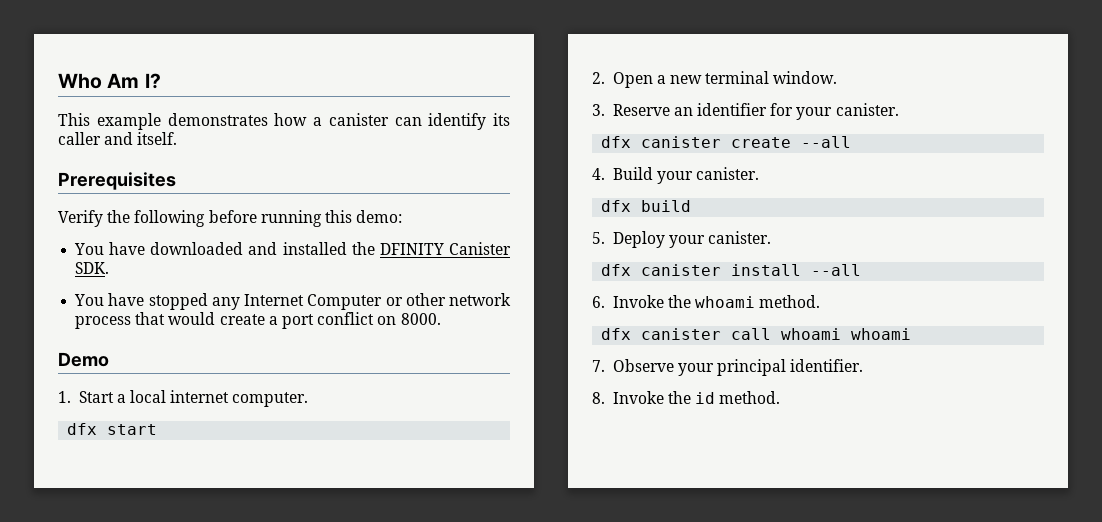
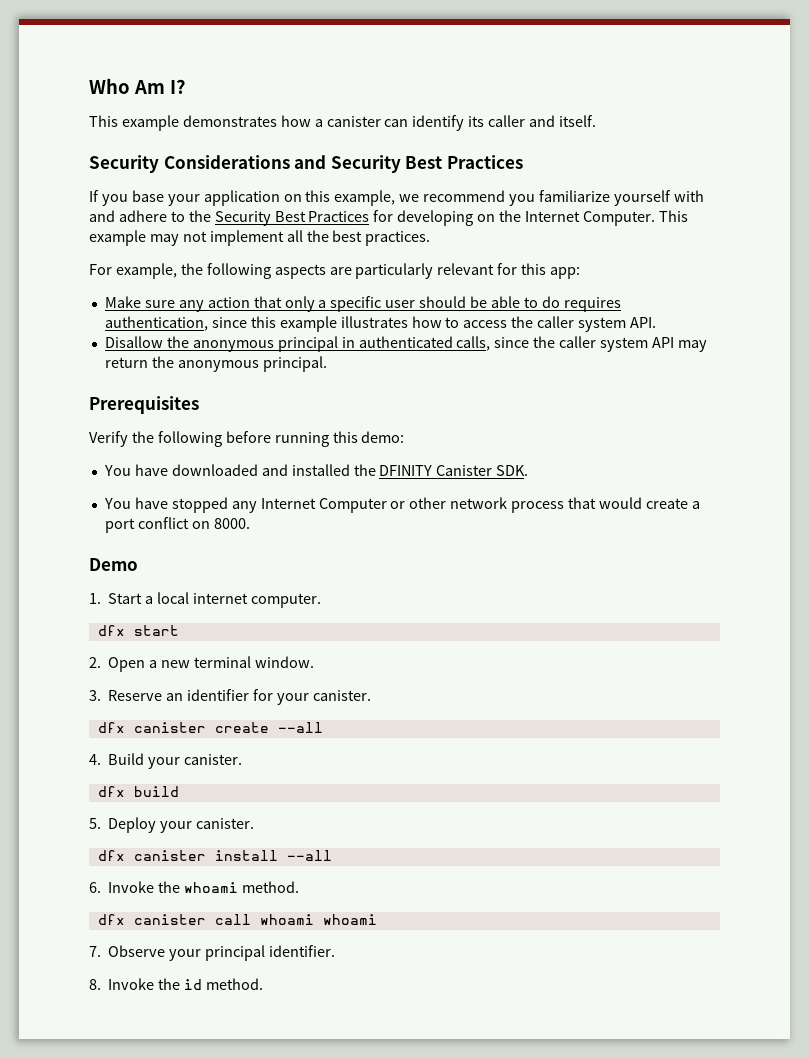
(178, 138) none -> [89,155,523,173] [89,190,704,206] [89,210,688,226] [89,230,431,246] [89,263,581,279] [104,296,621,312] [104,316,657,332] [104,336,707,352] [104,356,327,372] // Security Considerations and Security Best Practices // If you base your application on this example, we recommend you familiarize yourself with and adhere to the Security Best Practices for developing on the Internet Computer. This example may not implement all the best practices. // For example, the following aspects are particularly relevant for this app: // Make sure any action that only a specific user should be able to do requires authentication, since this example illustrates how to access the caller system API. // Disallow the anonymous principal in authenticated calls, since the caller system API may return the anonymous principal.

